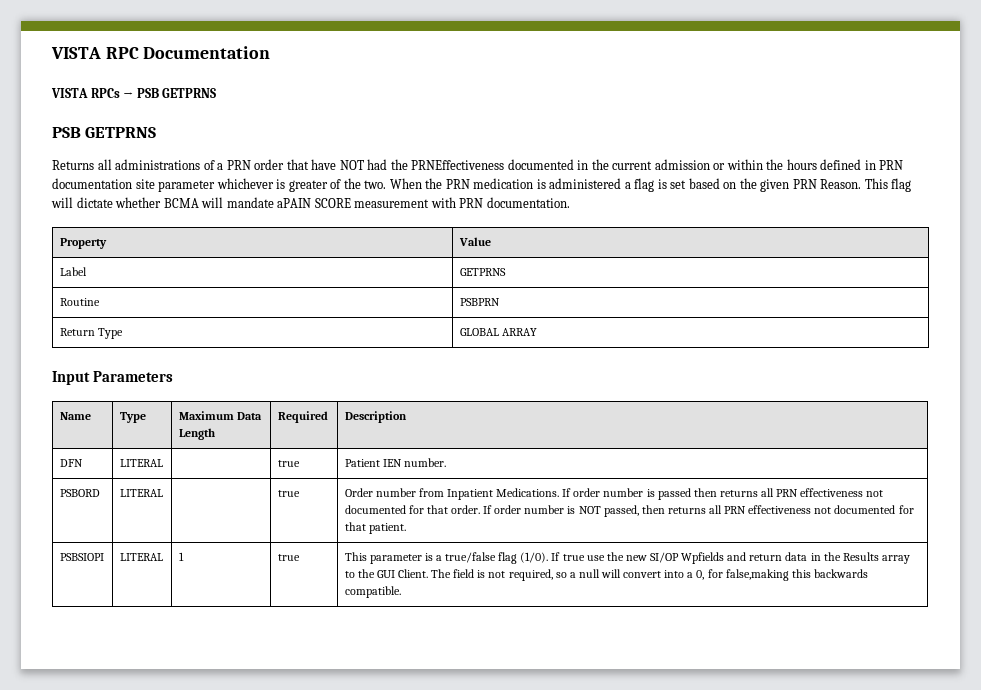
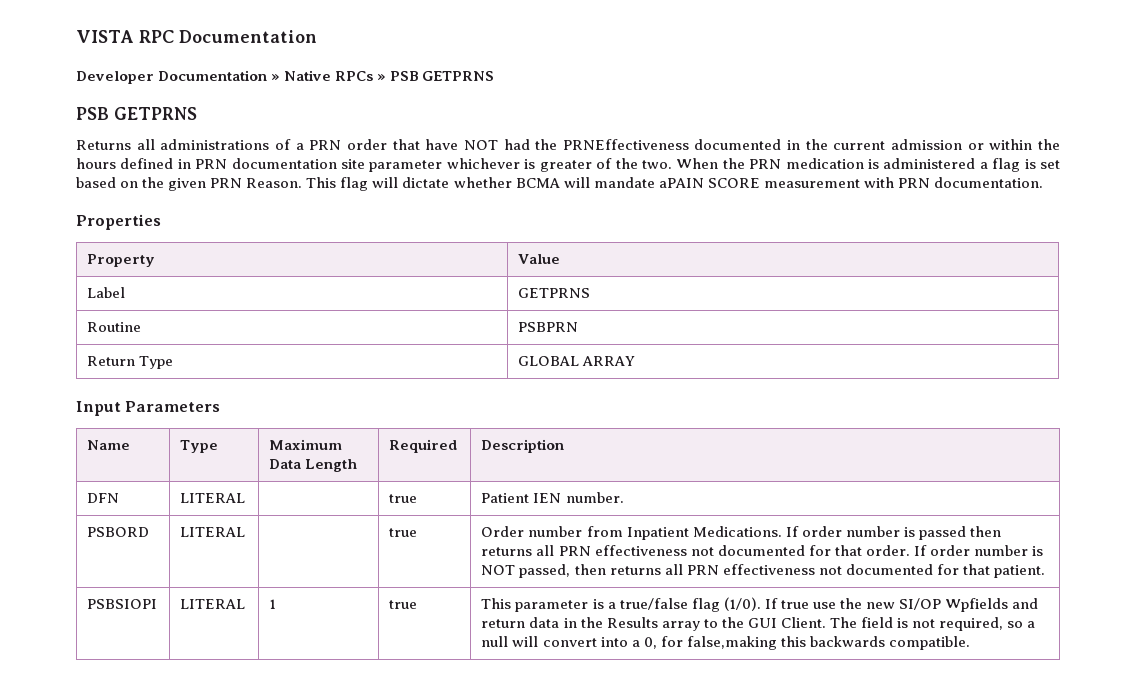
[51,88,134,98] VISTA RPCs → -> [76,70,387,84] Developer Documentation » Native RPCs »
(570, 202) none -> [76,214,161,230] // Properties

